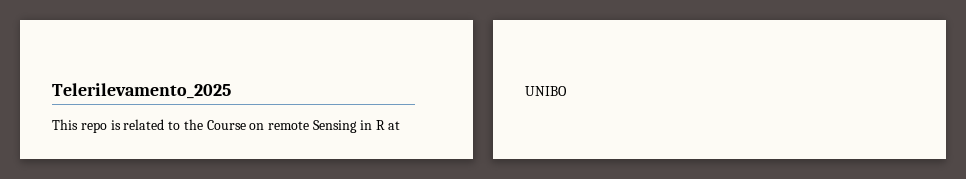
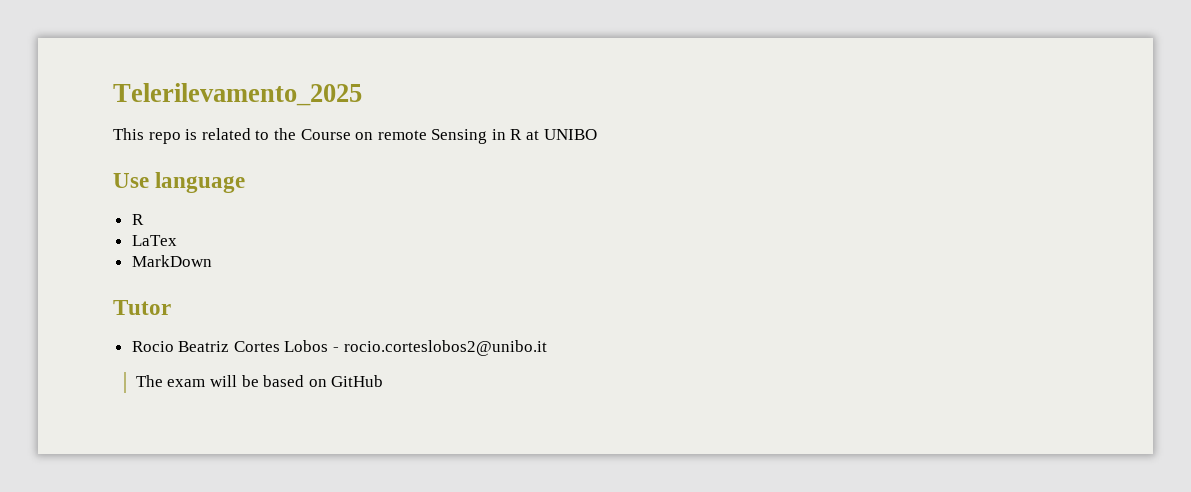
(567, 91) none -> [113,172,246,193] [131,214,144,225] [131,235,177,246] [131,255,212,267] [113,300,171,315] [131,340,547,356] [135,375,384,387] // Use language // R // LaTex // MarkDown // Tutor // Rocio Beatriz Cortes Lobos - rocio.corteslobos2@unibo.it // The exam will be based on GitHub

